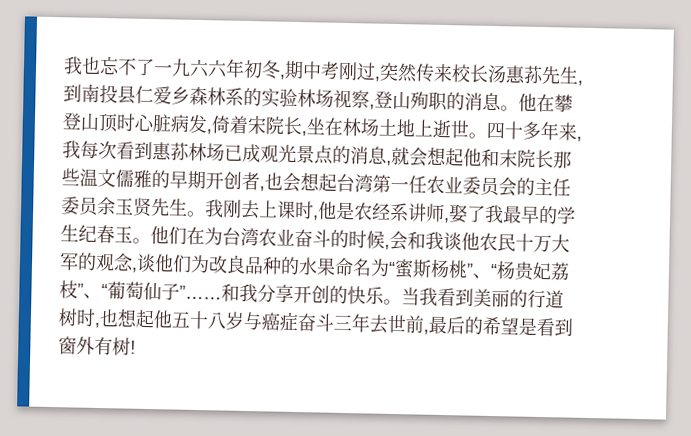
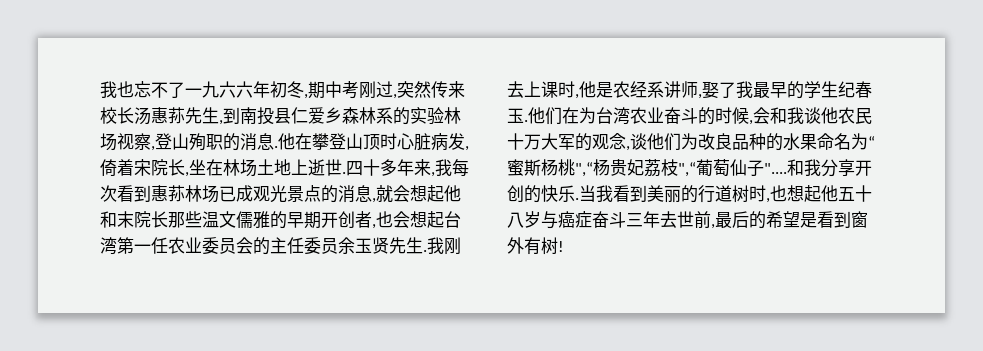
[500,105,519,112] 。 -> [274,146,278,148] .
[468,132,487,139] 。 -> [342,172,346,174] .
[186,210,206,218] 。 -> [423,250,427,252] .
[132,237,151,245] 。 -> [524,120,528,122] .
[466,260,570,281] [59,280,108,300] ”、“杨贵妃荔枝”、“ -> [575,159,696,177] ",“杨贵妃荔枝",“
[179,285,222,300] ”…… -> [764,163,787,174] "....
[383,298,402,306] 。 -> [575,198,579,200] .

